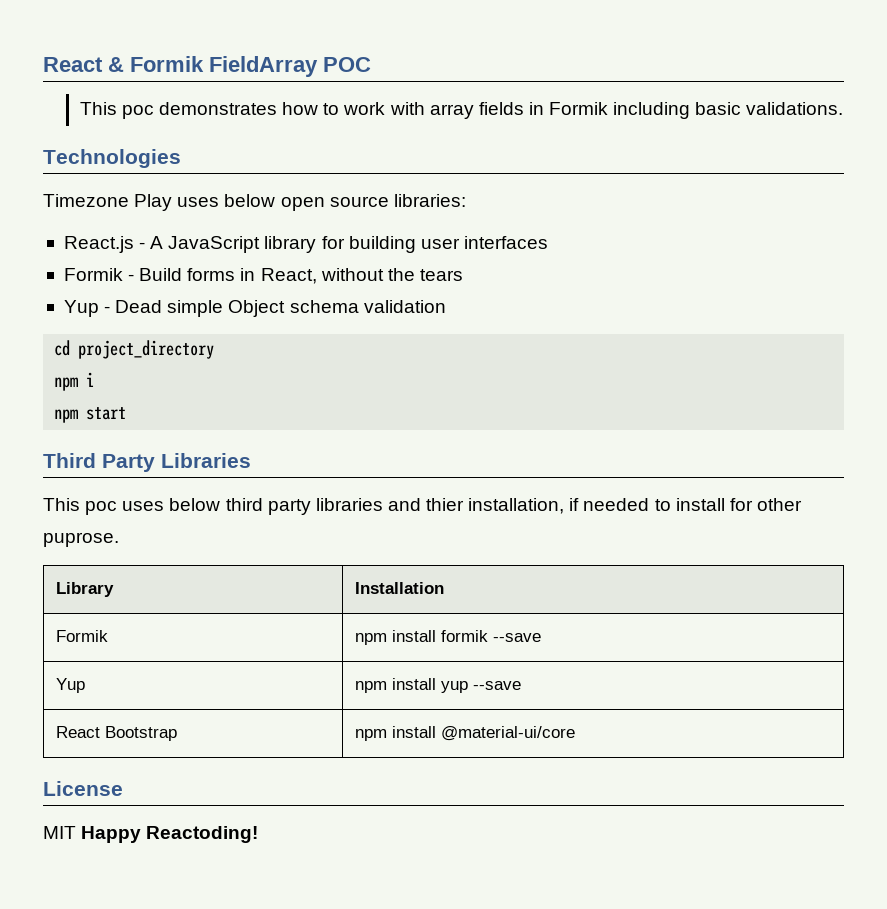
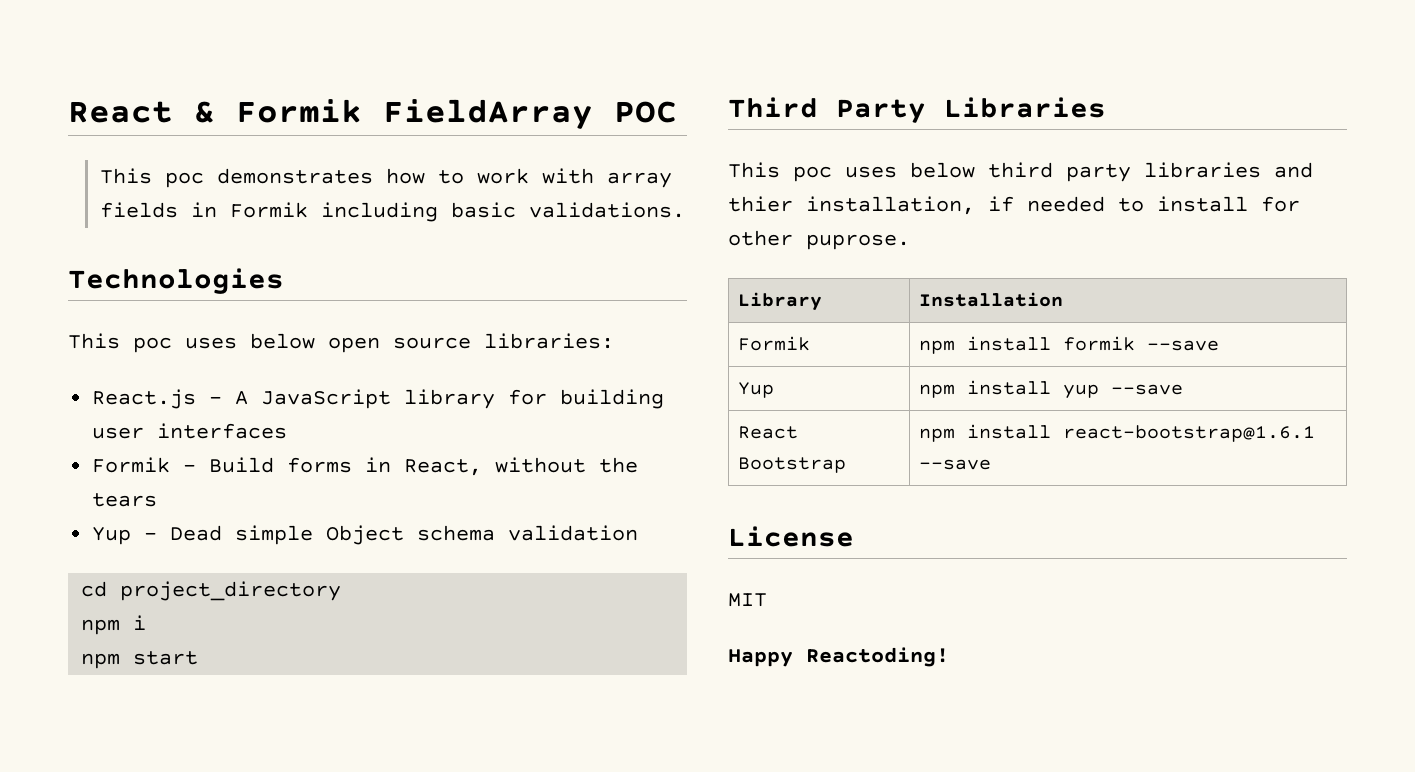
[43,194,173,211] Timezone Play -> [68,333,172,353] This poc
[441,726,576,741] @material-ui/core -> [1063,425,1316,442] [919,459,992,470] react-bootstrap@1.6.1 --save
(76, 832) none -> (767, 600) //

